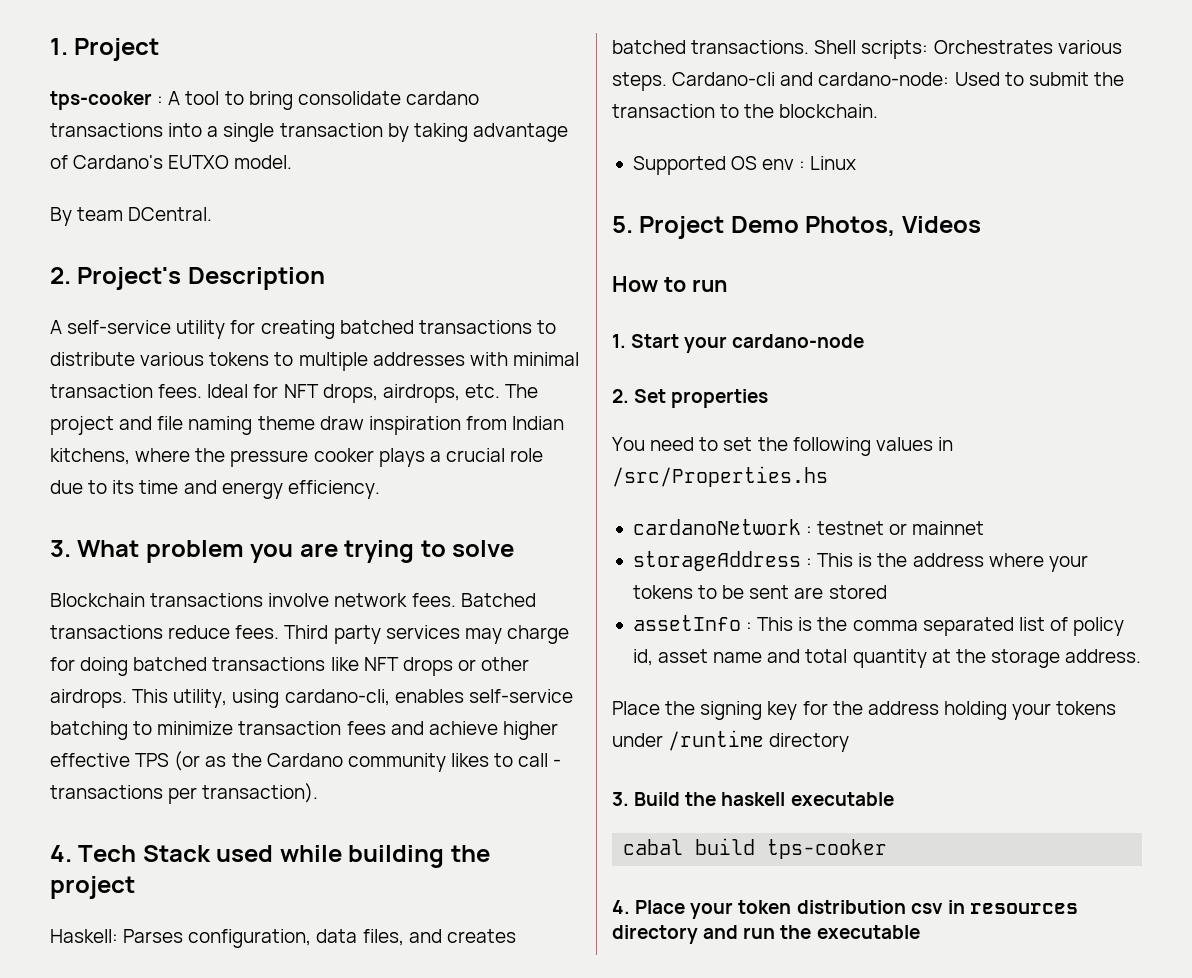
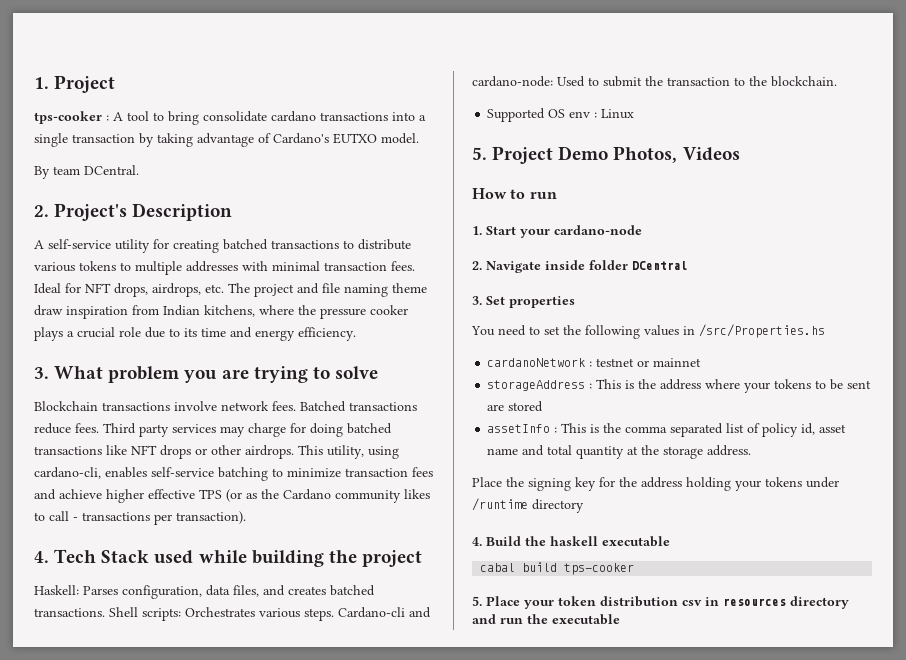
(629, 396) none -> [486,260,688,273] [472,296,482,305] Navigate inside folder DCentral // 3.
[612,792,629,806] 3. -> [472,537,482,546] 4.
[612,900,630,914] 4. -> [472,596,482,606] 5.

